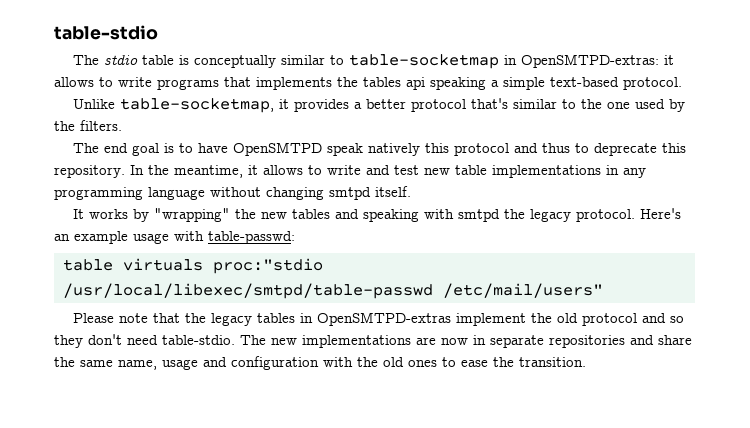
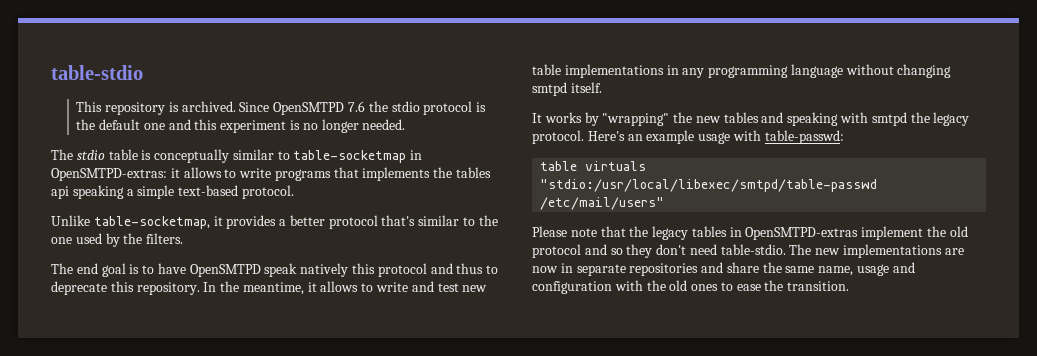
(158, 32) none -> [76,101,487,115] [76,119,406,133] // This repository is archived. Since OpenSMTPD 7.6 the stdio protocol is the default one and this experiment is no longer needed.
[212,258,323,274] [62,283,433,299] proc:"stdio /usr/local/libexec/smtpd/table-passwd -> [540,179,878,192] "stdio:/usr/local/libexec/smtpd/table-passwd

